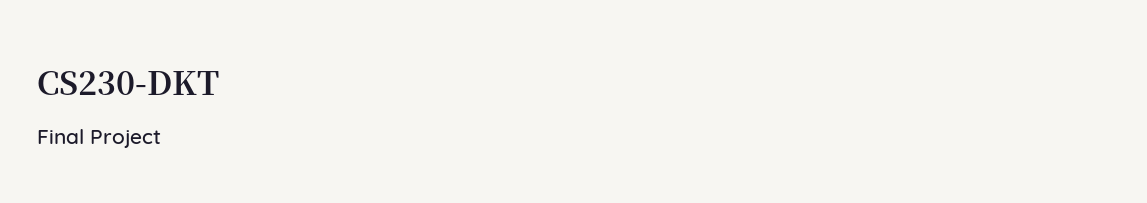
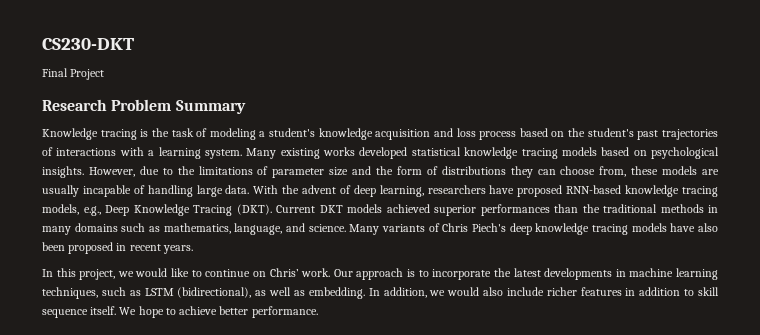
(161, 139) none -> [42,99,246,114] [42,128,719,140] [42,147,719,159] [42,166,719,178] [42,185,718,197] [42,204,718,216] [42,223,718,235] [42,242,193,254] [42,268,718,280] [42,287,720,299] [42,306,318,318] // Research Problem Summary // Knowledge tracing is the task of modeling a student's knowledge acquisition and loss process based on the student's past trajectories of interactions with a learning system. Many existing works developed statistical knowledge tracing models based on psychological insights. However, due to the limitations of parameter size and the form of distributions they can choose from, these models are usually incapable of handling large data. With the advent of deep learning, researchers have proposed RNN-based knowledge tracing models, e.g., Deep Knowledge Tracing (DKT). Current DKT models achieved superior performances than the traditional methods in many domains such as mathematics, language, and science. Many variants of Chris Piech's deep knowledge tracing models have also been proposed in recent years. // In this project, we would like to continue on Chris’ work. Our approach is to incorporate the latest developments in machine learning techniques, such as LSTM (bidirectional), as well as embedding. In addition, we would also include richer features in addition to skill sequence itself. We hope to achieve better performance.

